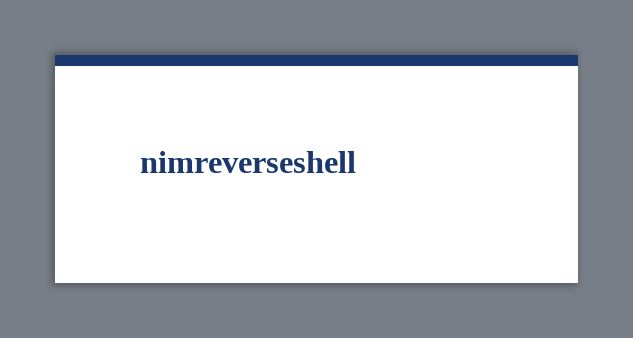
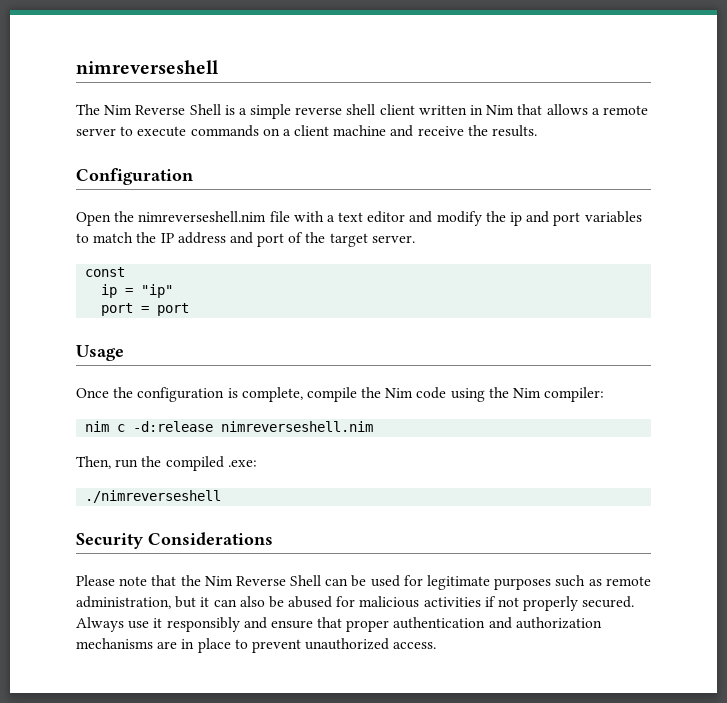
(356, 162) none -> [76,104,648,119] [76,125,538,137] [76,168,193,185] [76,211,642,226] [76,232,415,247] [85,267,126,277] [101,284,174,298] [101,303,190,316] [76,345,124,361] [76,387,605,402] [85,421,374,432] [76,456,257,471] [85,490,222,503] [76,532,273,549] [76,575,651,590] [76,596,635,611] [76,617,602,632] [76,638,437,653] // The Nim Reverse Shell is a simple reverse shell client written in Nim that allows a remote server to execute commands on a client machine and receive the results. // Configuration // Open the nimreverseshell.nim file with a text editor and modify the ip and port variables to match the IP address and port of the target server. // const // ip = "ip" // port = port // Usage // Once the configuration is complete, compile the Nim code using the Nim compiler: // nim c -d:release nimreverseshell.nim // Then, run the compiled .exe: // ./nimreverseshell // Security Considerations // Please note that the Nim Reverse Shell can be used for legitimate purposes such as remote administration, but it can also be abused for malicious activities if not properly secured. Always use it responsibly and ensure that proper authentication and authorization mechanisms are in place to prevent unauthorized access.

